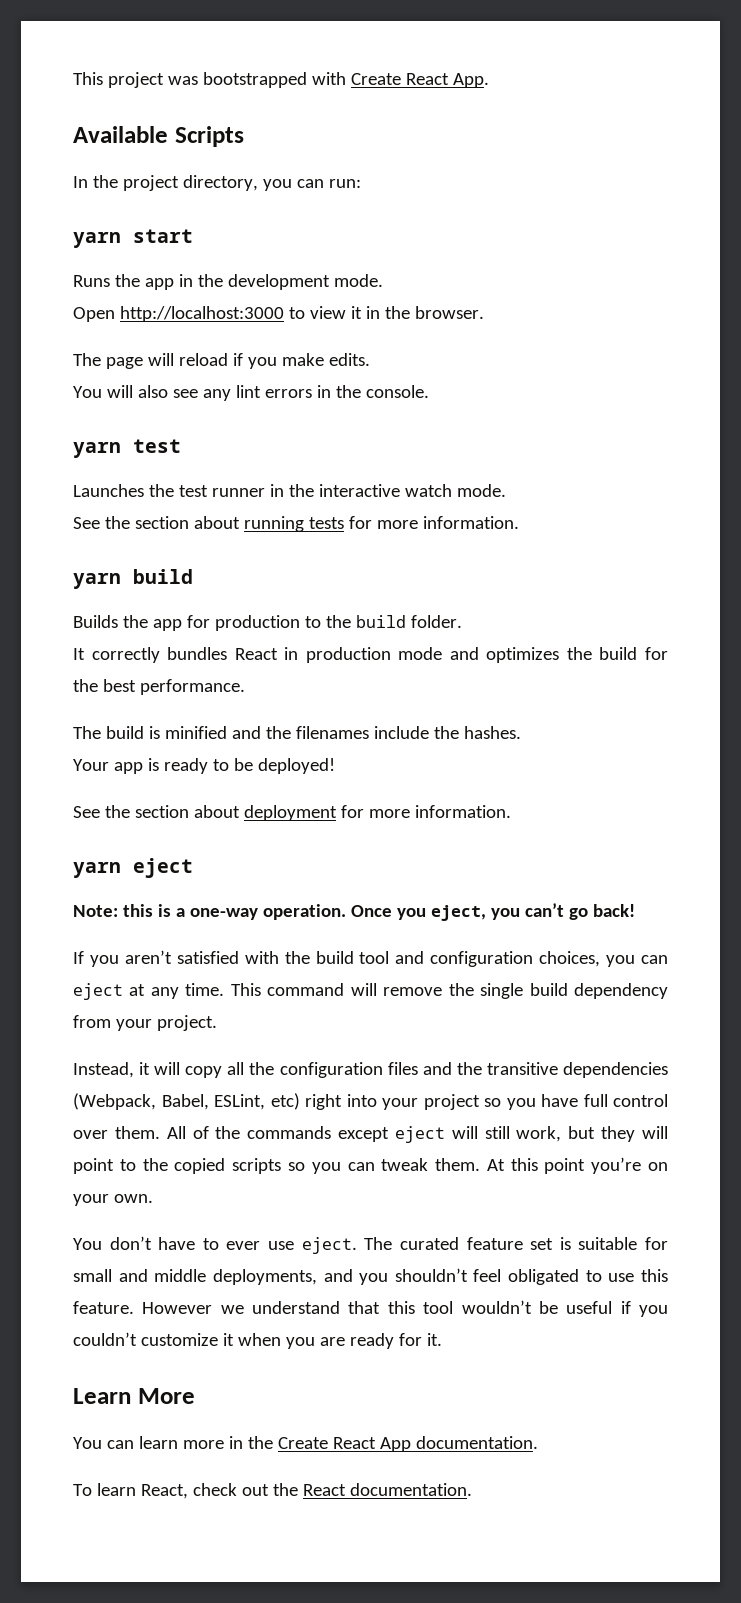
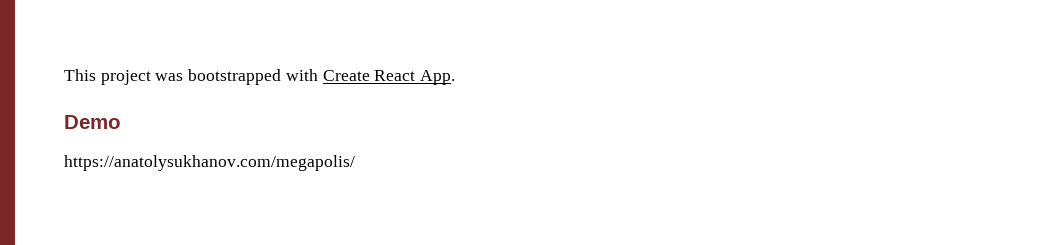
[73,126,244,147] [73,175,361,191] [73,229,193,248] [73,274,383,290] [73,306,484,322] [73,353,370,369] [73,385,429,401] [73,439,181,458] [73,484,506,497] [73,516,519,532] [73,569,193,589] [73,615,462,631] [73,647,668,663] [73,679,245,695] [73,726,521,739] [73,758,335,774] [73,805,511,821] [73,858,193,878] [73,903,635,921] [73,950,668,967] [73,983,668,1000] [73,1015,217,1031] [73,1062,668,1078] [73,1093,668,1110] [73,1126,668,1143] [73,1157,668,1174] [73,1194,153,1206] [73,1236,669,1254] [73,1268,668,1285] [73,1300,669,1317] [73,1332,442,1349] [73,1388,195,1404] [73,1436,538,1452] [73,1483,472,1499] Available Scripts // In the project directory, you can run: // yarn start // Runs the app in the development mode. // Open http://localhost:3000 to view it in the browser. // The page will reload if you make edits. // You will also see any lint errors in the console. // yarn test // Launches the test runner in the interactive watch mode. // See the section about running tests for more information. // yarn build // Builds the app for production to the build folder. // It correctly bundles React in production mode and optimizes the build for the best performance. // The build is minified and the filenames include the hashes. // Your app is ready to be deployed! // See the section about deployment for more information. // yarn eject // Note: this is a one-way operation. Once you eject, you can’t go back! // If you aren’t satisfied with the build tool and configuration choices, you can eject at any time. This command will remove the single build dependency from your project. // Instead, it will copy all the configuration files and the transitive dependencies (Webpack, Babel, ESLint, etc) right into your project so you have full control over them. All of the commands except eject will still work, but they will point to the copied scripts so you can tweak them. At this point you’re on your own. // You don’t have to ever use eject. The curated feature set is suitable for small and middle deployments, and you shouldn’t feel obligated to use this feature. However we understand that this tool wouldn’t be useful if you couldn’t customize it when you are ready for it. // Learn More // You can learn more in the Create React App documentation. // To learn React, check out the React documentation. -> [64,115,121,129] [64,155,355,171] Demo // https://anatolysukhanov.com/megapolis/

